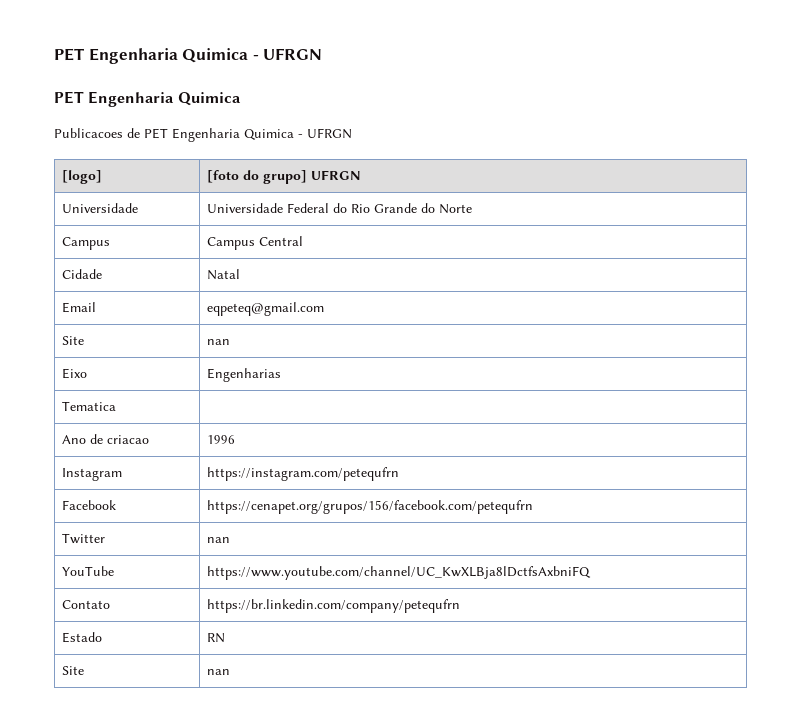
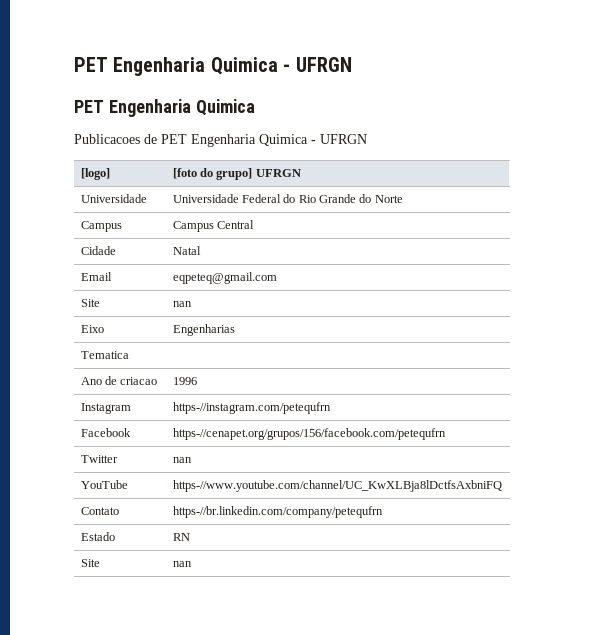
[207,467,400,481] https://instagram.com/petequfrn -> [172,402,331,414] https-//instagram.com/petequfrn
[207,500,534,514] https://cenapet.org/grupos/156/facebook.com/petequfrn -> [172,428,446,440] https-//cenapet.org/grupos/156/facebook.com/petequfrn
[207,566,592,580] https://www.youtube.com/channel/UC_KwXLBja8lDctfsAxbniFQ -> [172,480,502,492] https-//www.youtube.com/channel/UC_KwXLBja8lDctfsAxbniFQ
[207,599,461,613] https://br.linkedin.com/company/petequfrn -> [172,506,383,518] https-//br.linkedin.com/company/petequfrn

